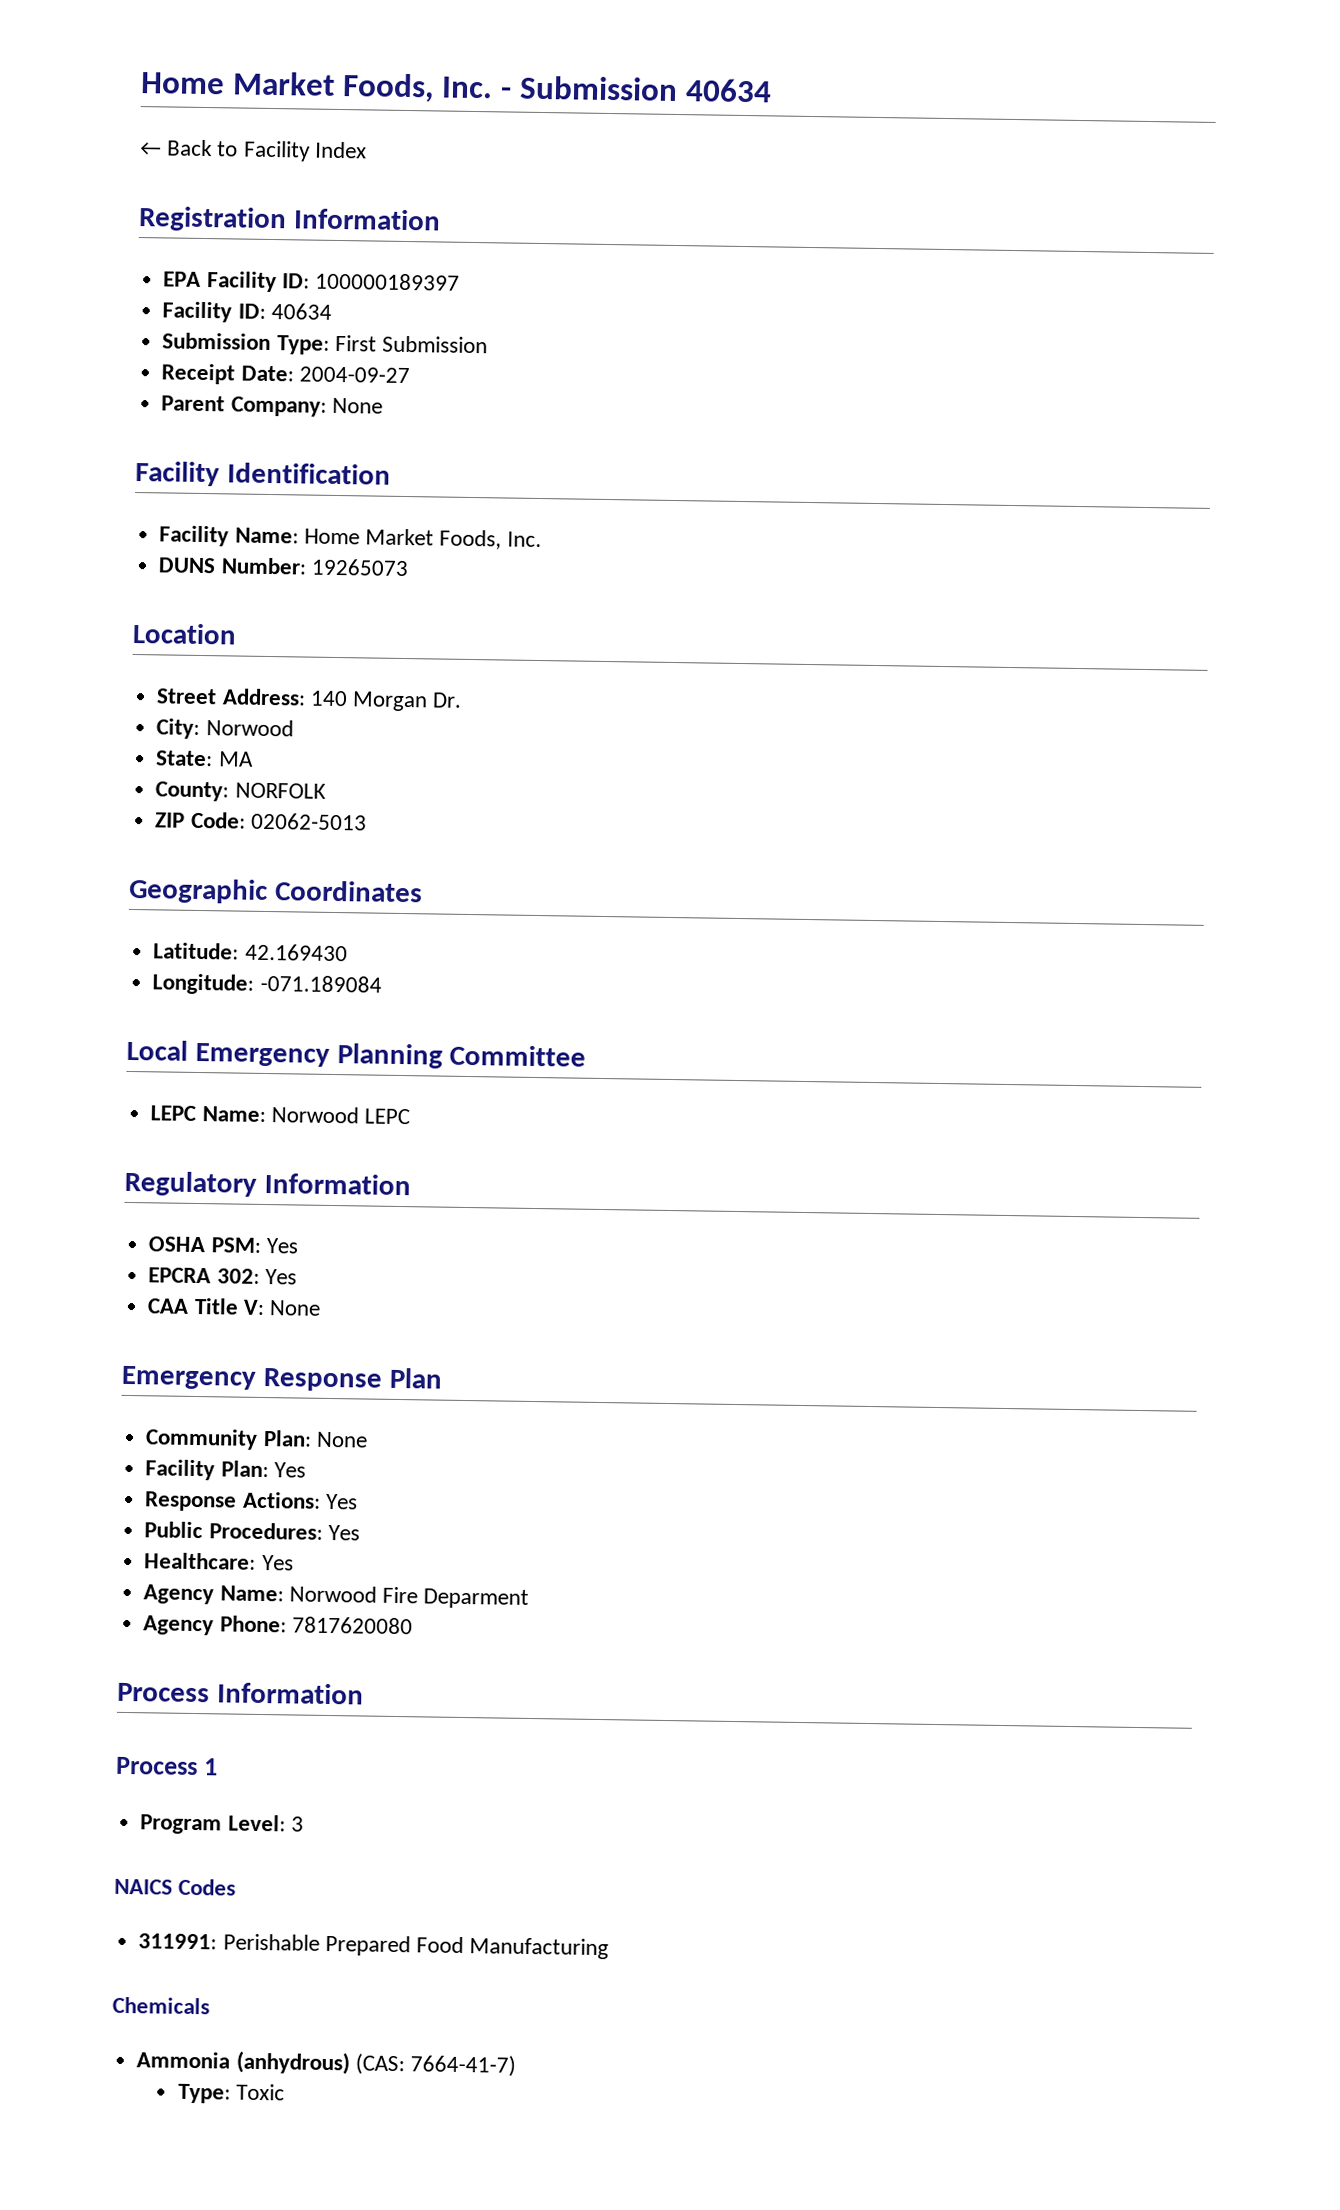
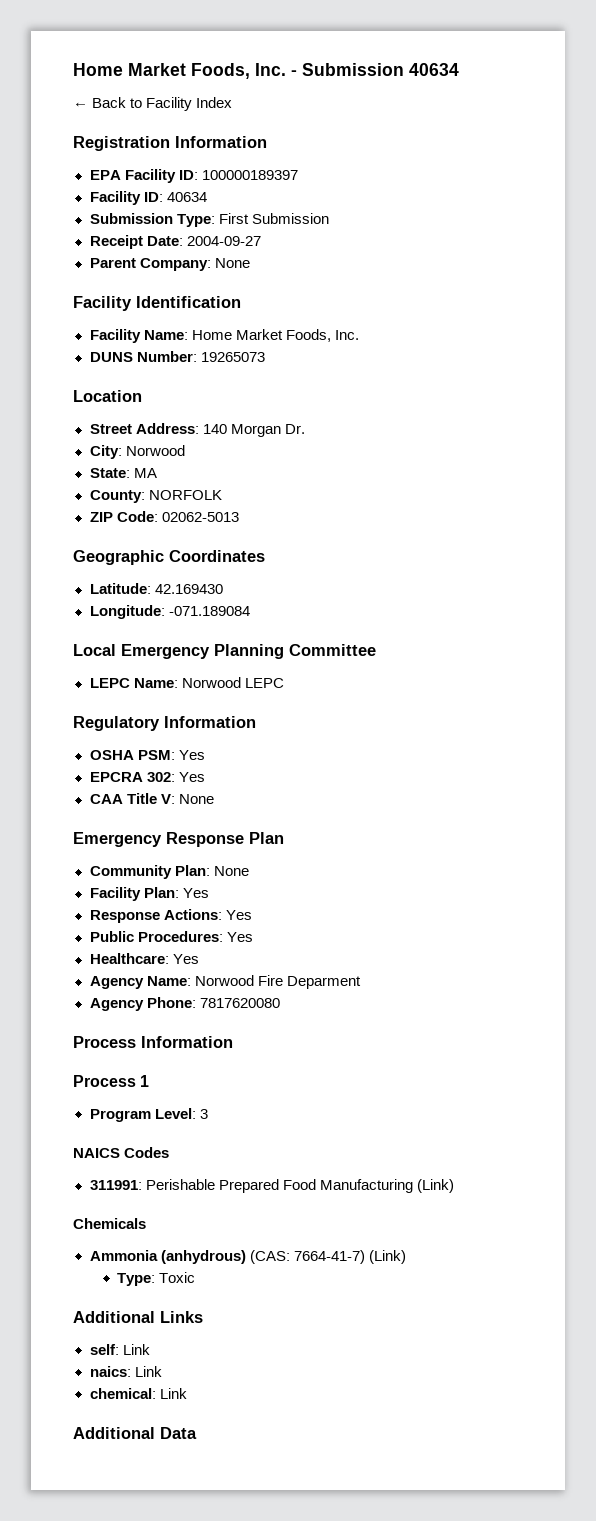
(610, 1948) none -> [416,1179,454,1193] (Link)
(516, 2065) none -> [368,1250,406,1264] (Link)
(285, 2092) none -> [73,1311,203,1323] [89,1344,150,1355] [89,1366,162,1377] [89,1388,187,1399] [73,1427,197,1439] // Additional Links // self: Link // naics: Link // chemical: Link // Additional Data

